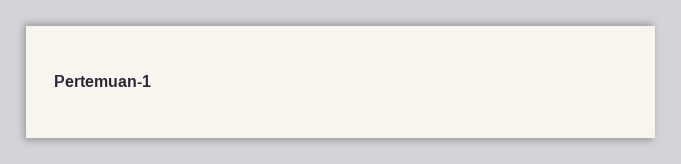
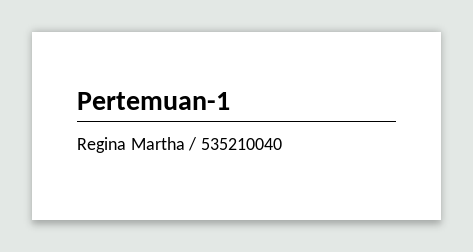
(151, 81) none -> [77,137,283,153] // Regina Martha / 535210040

